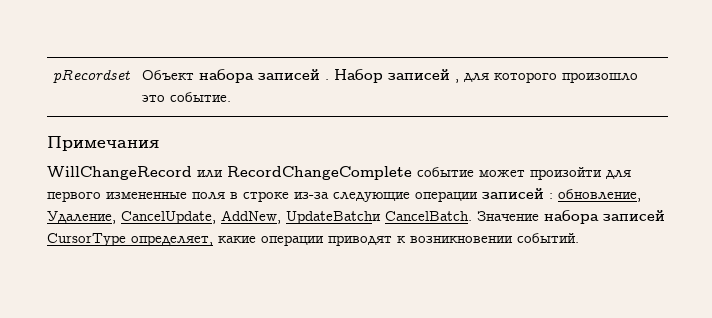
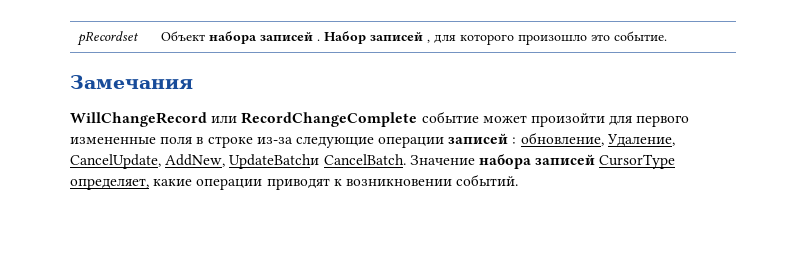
[47,136,159,151] Примечания -> [70,75,193,89] Замечания

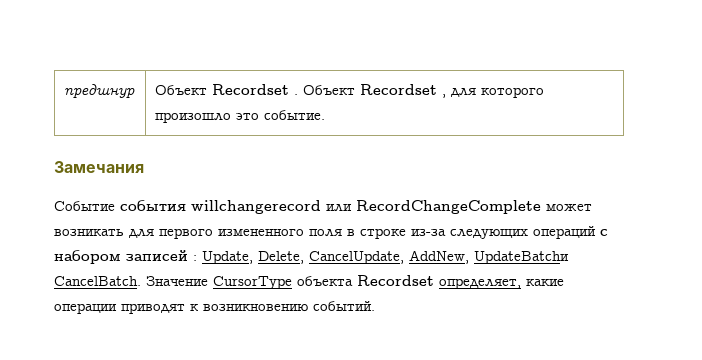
[77,31,140,46] [161,31,424,44] pRecordset | Объект набора записей . Набор записей -> [64,84,136,98] [155,84,438,95] предшнур | Объект Recordset . Объект Recordset
[70,111,605,127] WillChangeRecord или RecordChangeComplete событие может произойти -> [54,200,592,214] [54,229,124,236] Событие события willchangerecord или RecordChangeComplete может возникать
[70,137,156,144] измененные -> [218,229,304,236] измененного
[295,132,675,148] следующие операции записей : обновление, Удаление, -> [450,226,608,239] [54,250,304,264] следующих операций с набором записей : Update, Delete,
[478,154,676,169] набора записей CursorType -> [213,275,434,289] CursorType объекта Recordset
[345,179,452,186] возникновении -> [203,304,308,312] возникновению

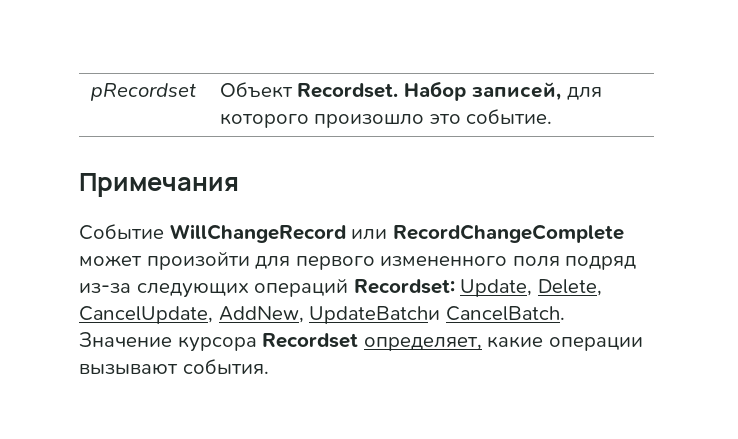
[64,84,136,98] [155,84,447,98] предшнур | Объект Recordset . Объект Recordset , -> [89,83,196,101] [219,81,562,101] pRecordset | Объект Recordset. Набор записей,
[54,161,144,173] Замечания -> [79,173,239,197] Примечания
[120,200,321,214] события willchangerecord -> [169,224,346,243] WillChangeRecord
[54,229,124,236] возникать -> [146,251,250,270] произойти
[347,228,406,239] в строке -> [565,256,637,270] подряд
[600,229,608,236] [54,250,197,264] с набором записей : -> [353,279,455,294] Recordset:
[213,276,353,289] CursorType объекта -> [177,336,257,352] курсора
[121,301,375,314] приводят к возникновению событий. -> [79,359,269,375] вызывают события.

